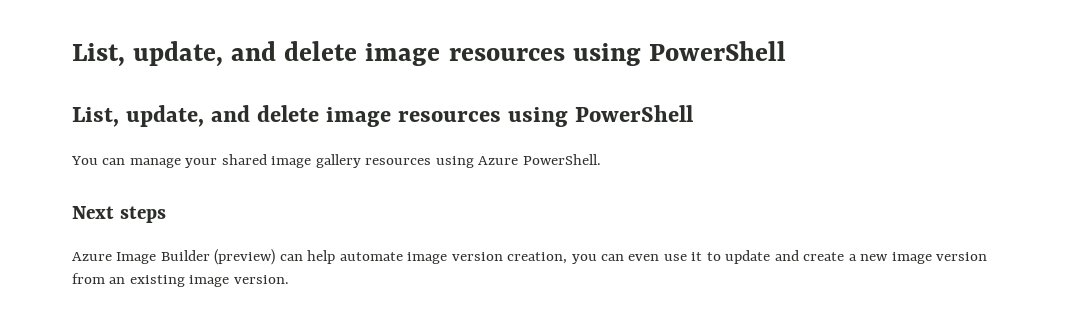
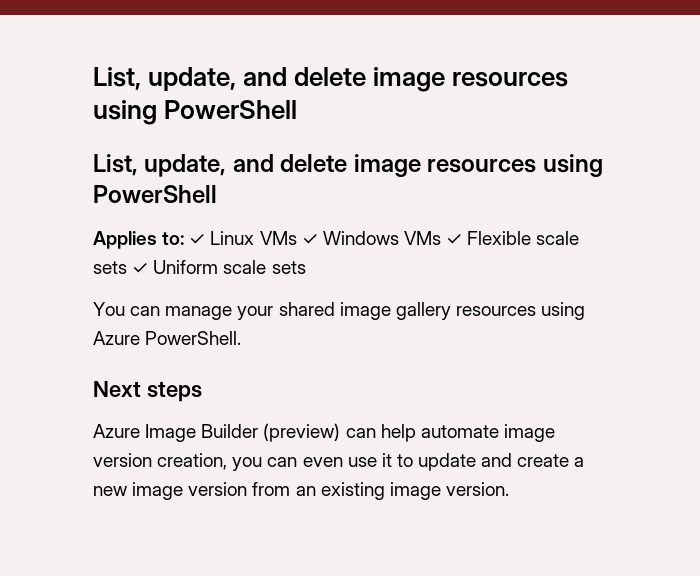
(694, 113) none -> [93,231,580,249] [93,260,306,274] // Applies to: ✓ Linux VMs ✓ Windows VMs ✓ Flexible scale sets ✓ Uniform scale sets

